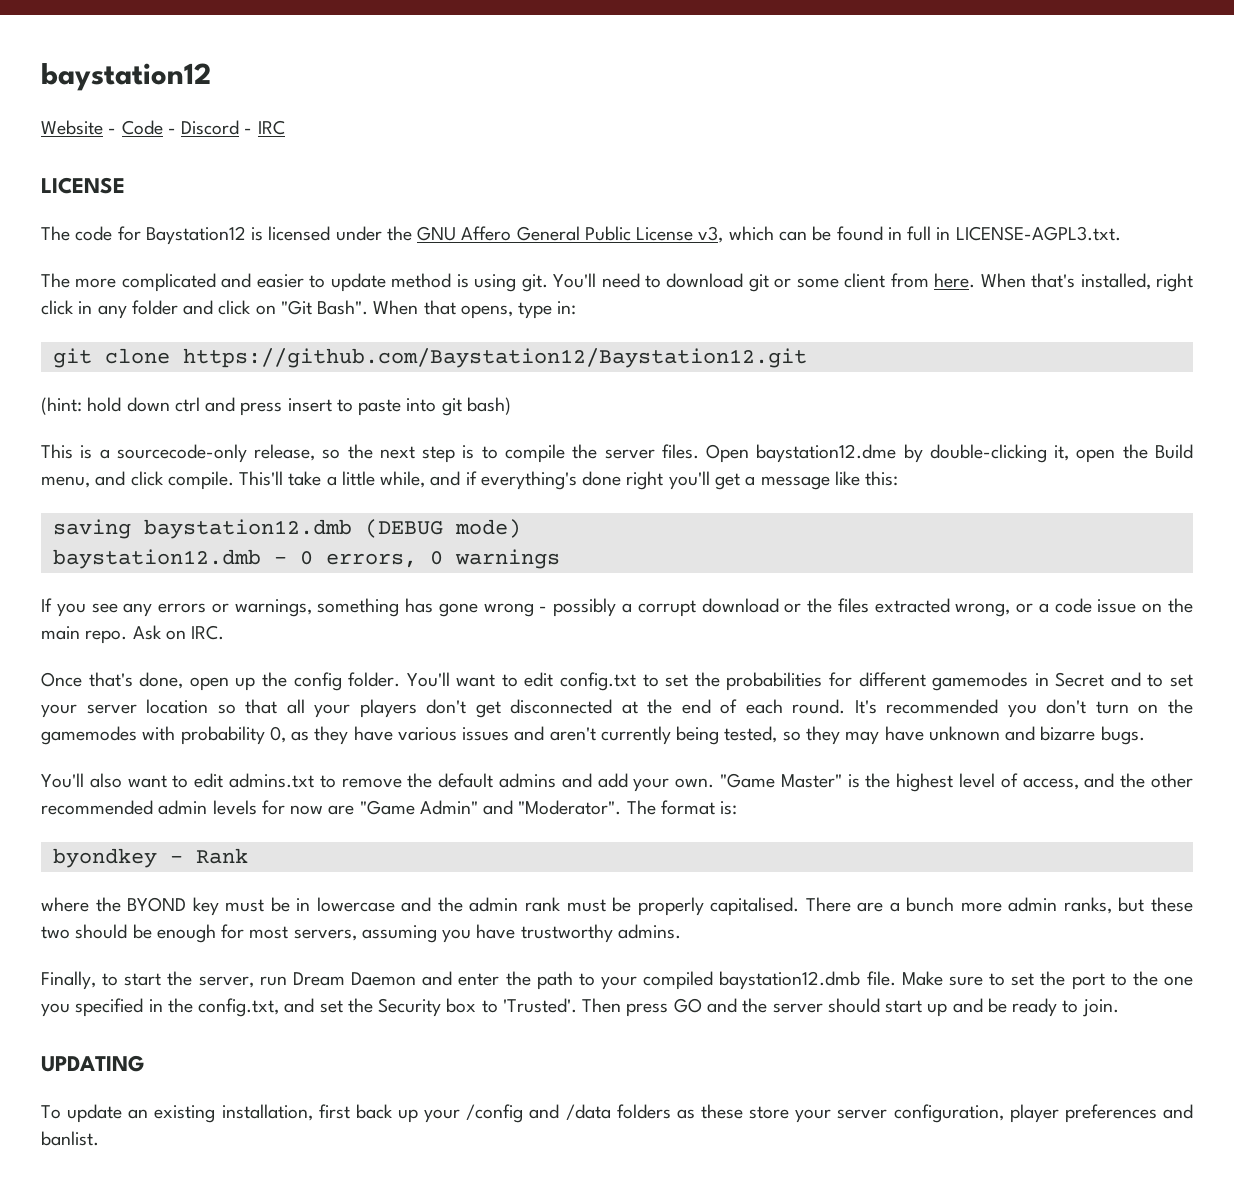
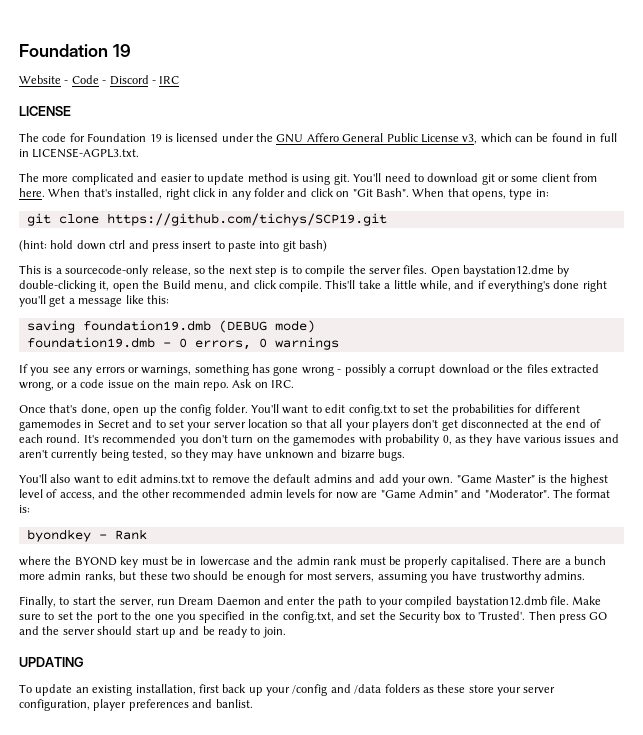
[41,63,211,91] baystation12 -> [19,44,131,57] Foundation 19
[145,226,246,245] Baystation12 -> [87,133,162,142] Foundation 19
[182,348,807,368] https://github.com/Baystation12/Baystation12.git -> [106,213,387,226] https://github.com/tichys/SCP19.git
[143,519,352,539] baystation12.dmb -> [82,320,211,331] foundation19.dmb
[52,549,261,569] baystation12.dmb -> [26,337,155,348] foundation19.dmb

